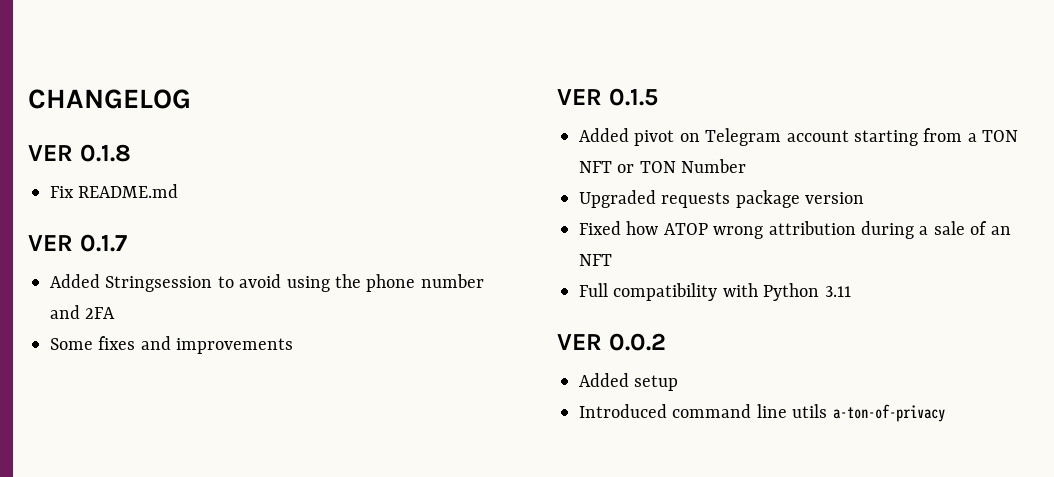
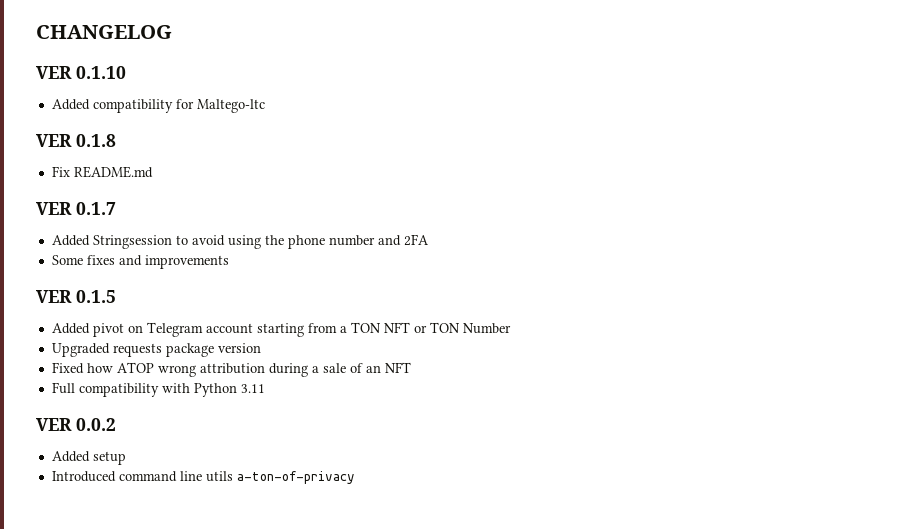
(191, 99) none -> [36,66,126,79] [51,99,265,113] // VER 0.1.10 // Added compatibility for Maltego-ltc

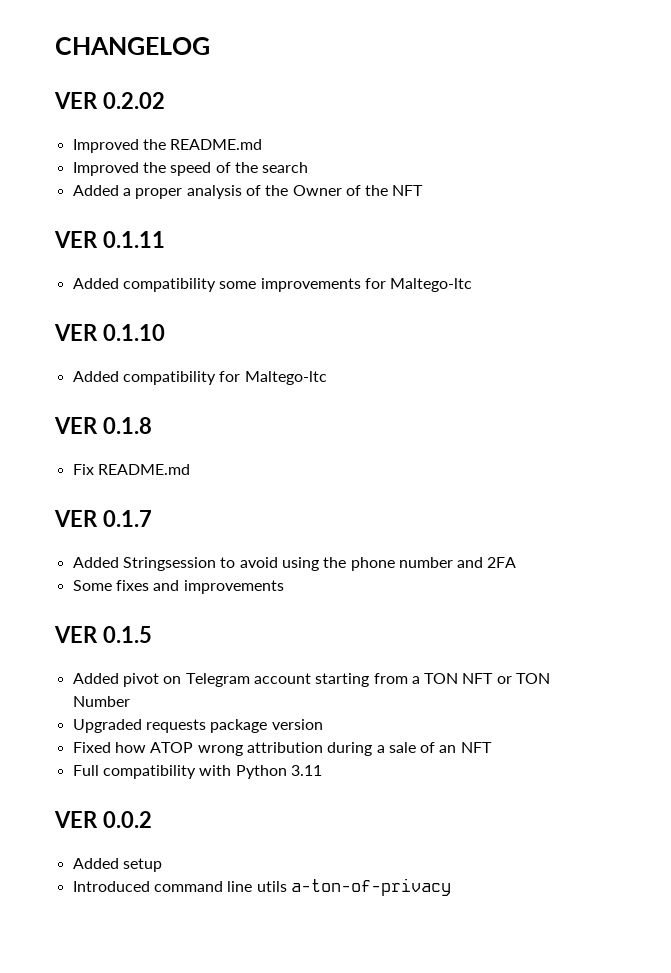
(172, 32) none -> [54,92,165,109] [72,139,263,153] [72,162,309,176] [72,185,424,199] [54,231,165,248] [72,278,473,292] // VER 0.2.02 // Improved the README.md // Improved the speed of the search // Added a proper analysis of the Owner of the NFT // VER 0.1.11 // Added compatibility some improvements for Maltego-ltc

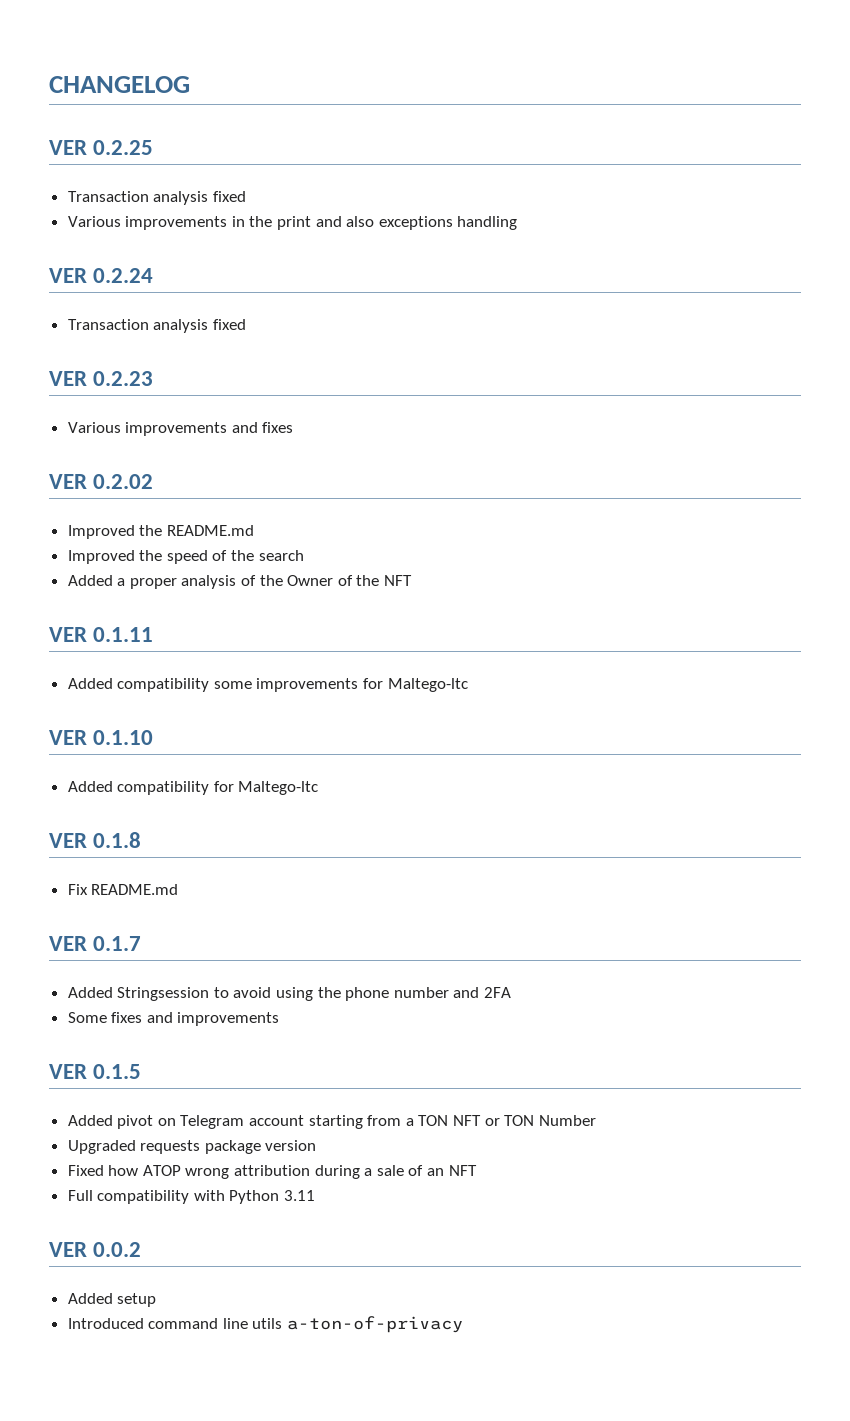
(210, 46) none -> [49,140,154,155] [67,191,246,205] [67,216,518,230] [49,268,154,283] [67,319,246,333] [49,371,154,386] [67,422,294,436] // VER 0.2.25 // Transaction analysis fixed // Various improvements in the print and also exceptions handling // VER 0.2.24 // Transaction analysis fixed // VER 0.2.23 // Various improvements and fixes

